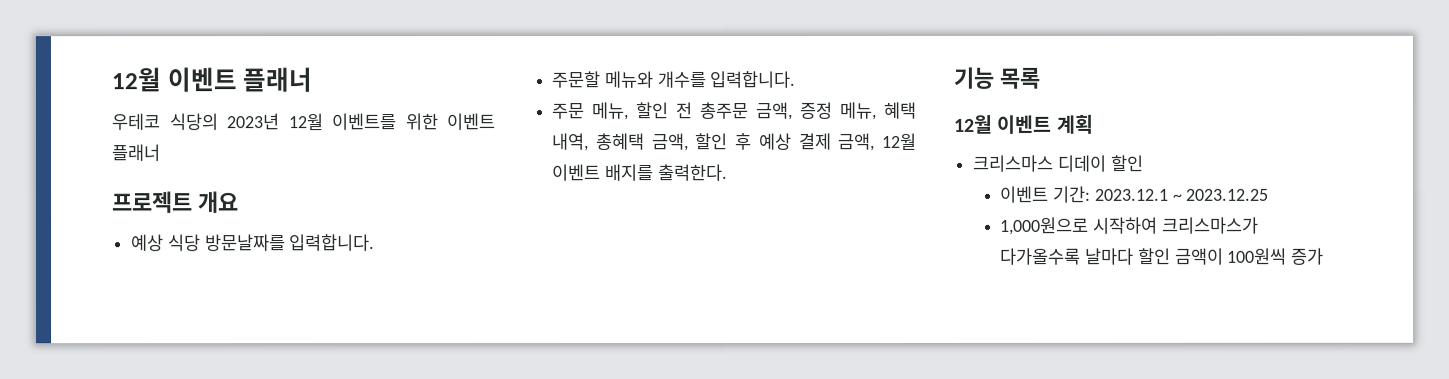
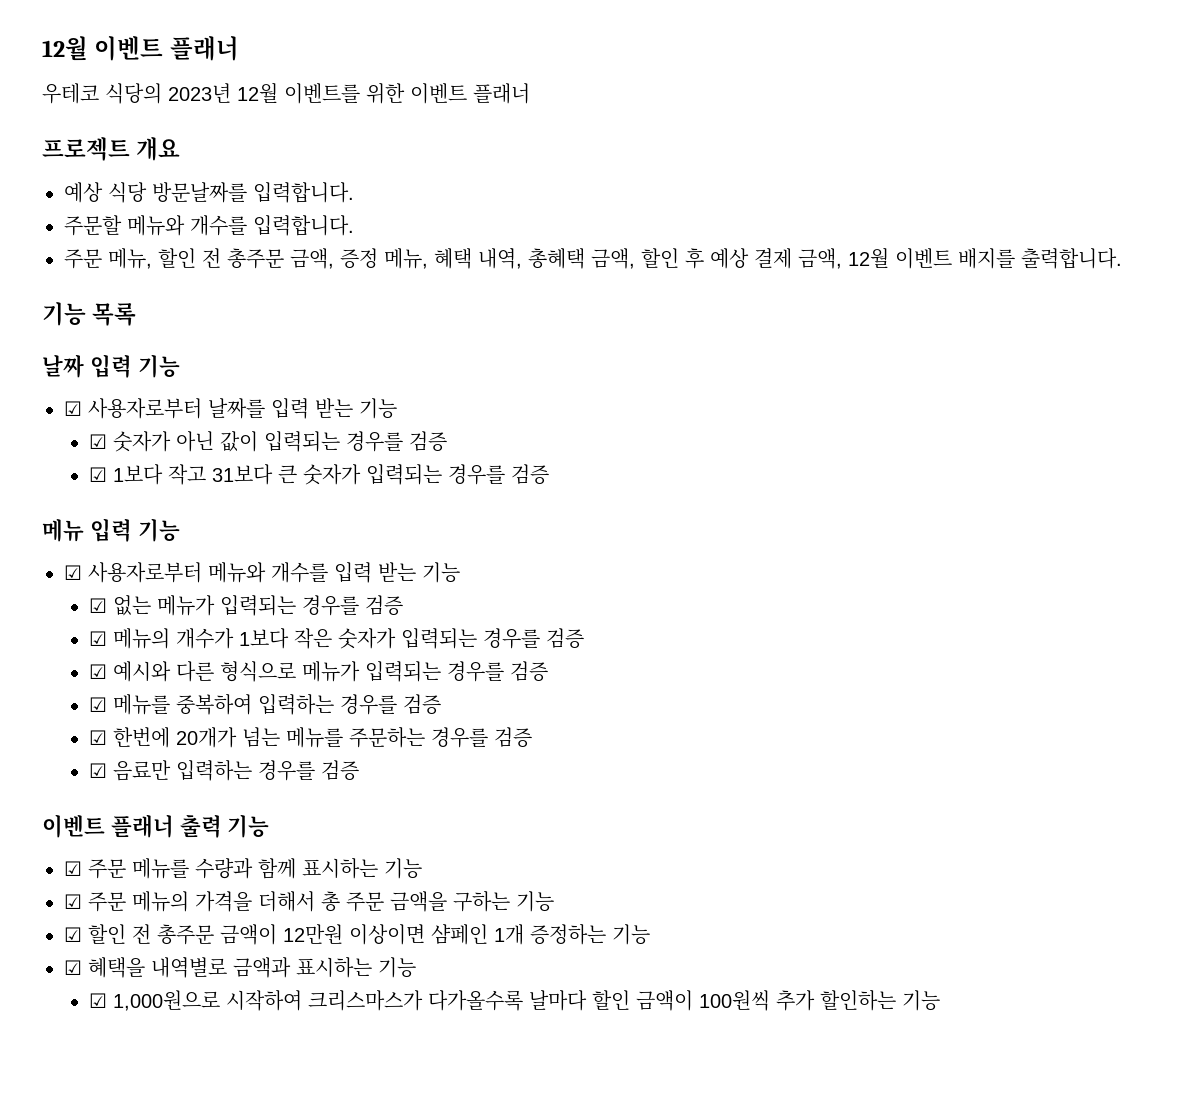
[656,163,727,182] 출력한다. -> [1021,248,1122,269] 출력합니다.
[953,114,1093,134] [972,154,1143,172] [999,185,1270,203] 12월 이벤트 계획 // 크리스마스 디데이 할인 // 이벤트 기간: 2023.12.1 ~ 2023.12.25 // -> [42,354,180,378] [64,398,397,419] [88,431,447,452] [88,464,549,485] [42,518,180,542] [64,562,460,583] [88,595,403,616] [88,628,584,649] [88,661,548,682] [88,694,441,715] [88,727,532,748] [88,760,359,781] [42,814,270,838] [64,858,422,879] [64,891,554,912] [64,924,650,945] [64,957,416,978] [88,993,107,1008] 날짜 입력 기능 // ☑ 사용자로부터 날짜를 입력 받는 기능 // ☑ 숫자가 아닌 값이 입력되는 경우를 검증 // ☑ 1보다 작고 31보다 큰 숫자가 입력되는 경우를 검증 // 메뉴 입력 기능 // ☑ 사용자로부터 메뉴와 개수를 입력 받는 기능 // ☑ 없는 메뉴가 입력되는 경우를 검증 // ☑ 메뉴의 개수가 1보다 작은 숫자가 입력되는 경우를 검증 // ☑ 예시와 다른 형식으로 메뉴가 입력되는 경우를 검증 // ☑ 메뉴를 중복하여 입력하는 경우를 검증 // ☑ 한번에 20개가 넘는 메뉴를 주문하는 경우를 검증 // ☑ 음료만 입력하는 경우를 검증 // 이벤트 플래너 출력 기능 // ☑ 주문 메뉴를 수량과 함께 표시하는 기능 // ☑ 주문 메뉴의 가격을 더해서 총 주문 금액을 구하는 기능 // ☑ 할인 전 총주문 금액이 12만원 이상이면 샴페인 1개 증정하는 기능 // ☑ 혜택을 내역별로 금액과 표시하는 기능 // ☑
[1291,247,1325,265] 증가 -> [775,990,940,1011] 추가 할인하는 기능

